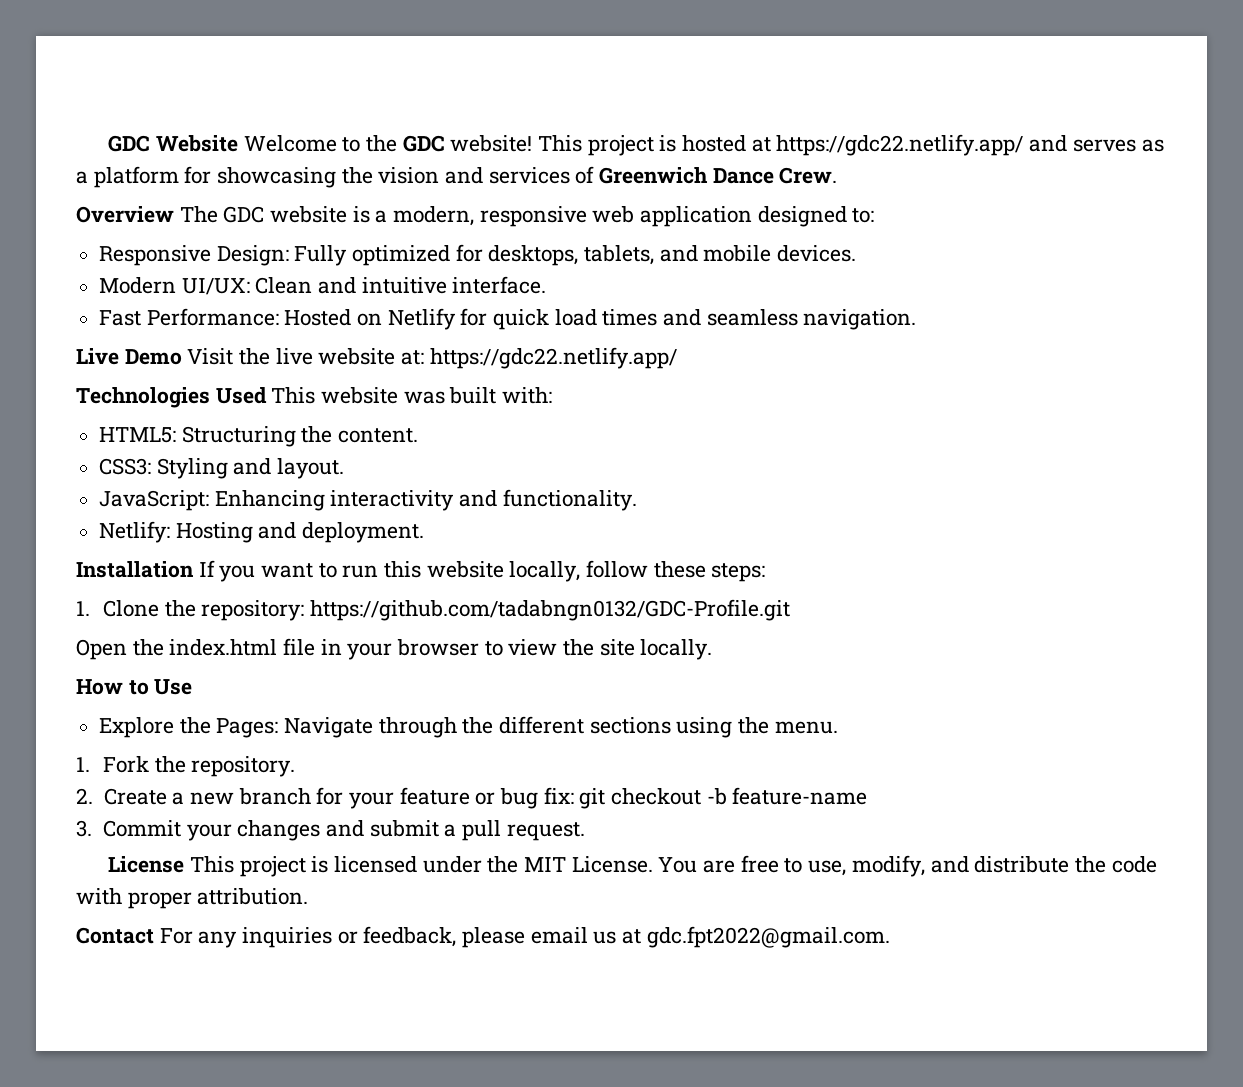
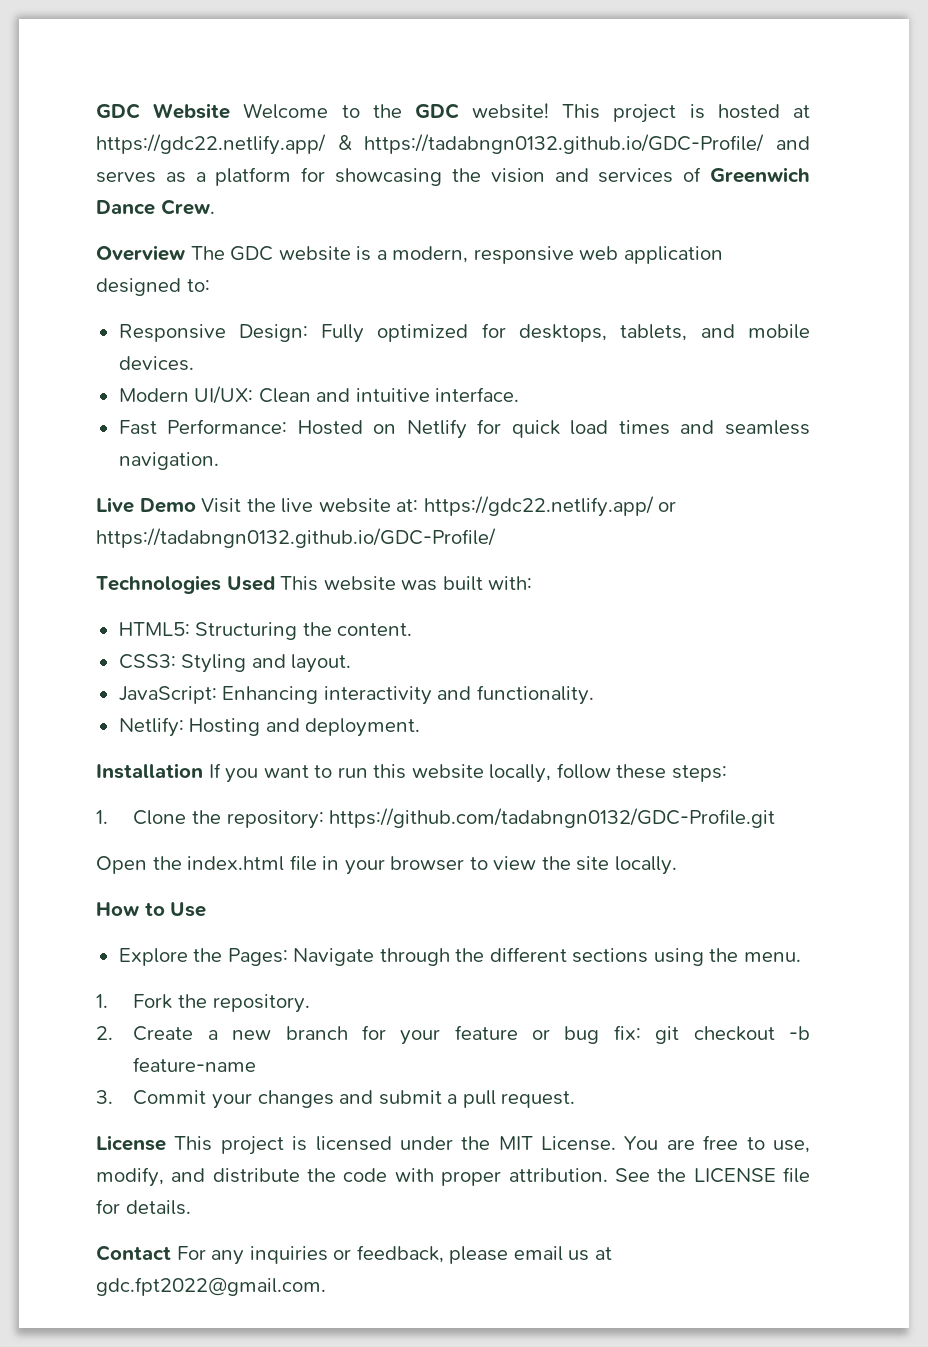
(1024, 145) none -> [337,134,765,154] & https://tadabngn0132.github.io/GDC-Profile/
(677, 358) none -> [658,501,677,512] [96,528,496,548] or https://tadabngn0132.github.io/GDC-Profile/
(309, 896) none -> [614,1167,811,1183] [96,1199,191,1215] See the LICENSE file for details.

